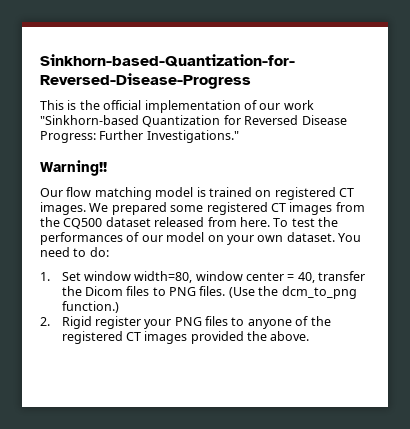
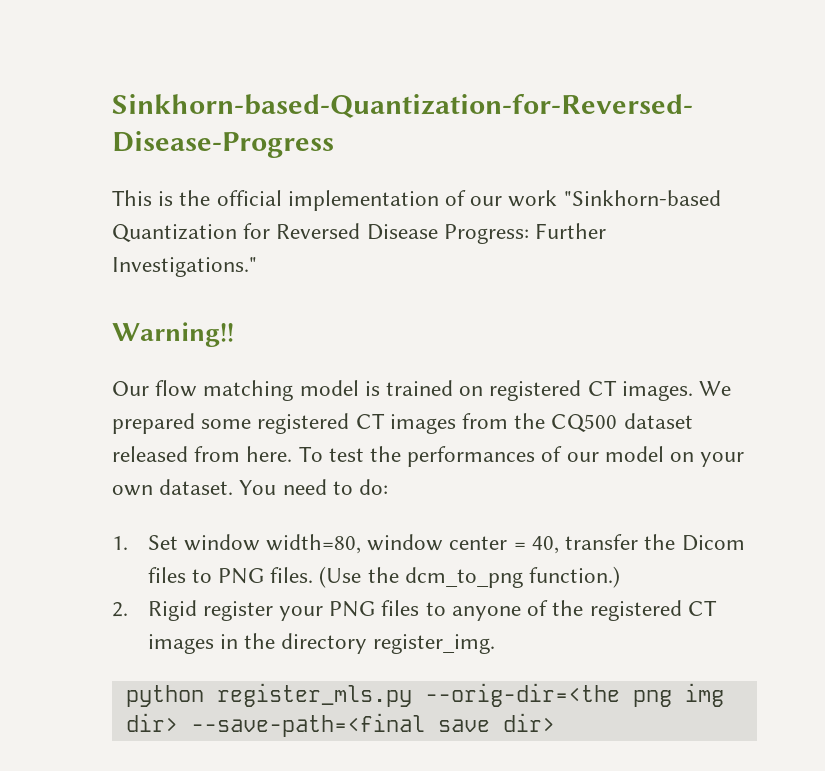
[190,331,310,344] provided the above. -> [219,633,496,654] [125,683,724,707] [125,713,555,737] in the directory register_img. // python register_mls.py --orig-dir=<the png img dir> --save-path=<final save dir>

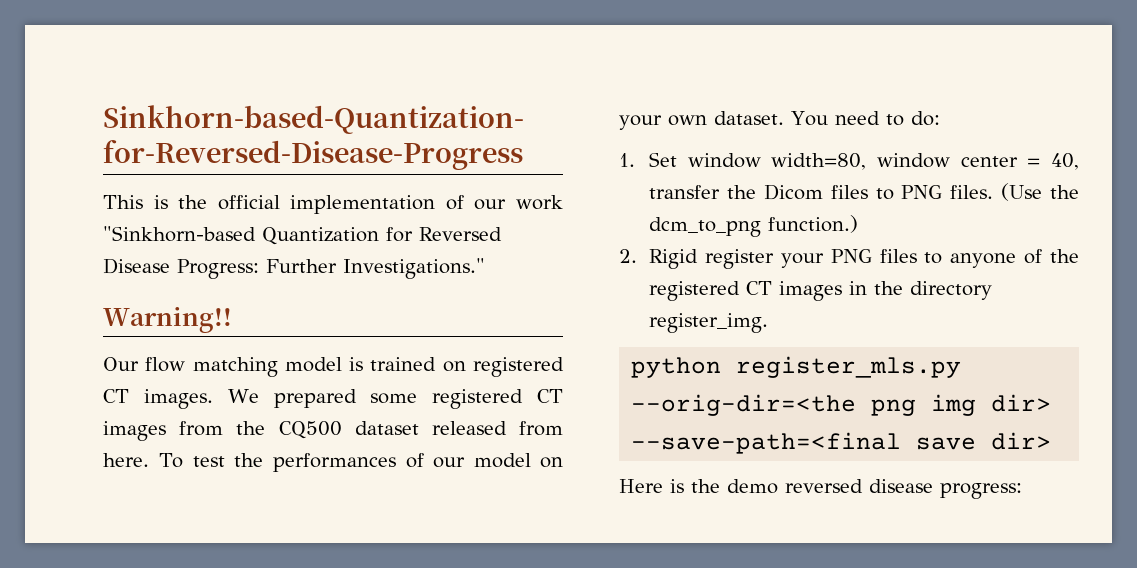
(555, 722) none -> [619,479,1022,499] // Here is the demo reversed disease progress:

